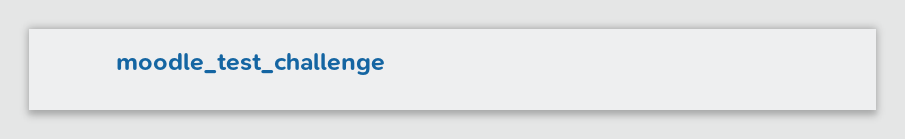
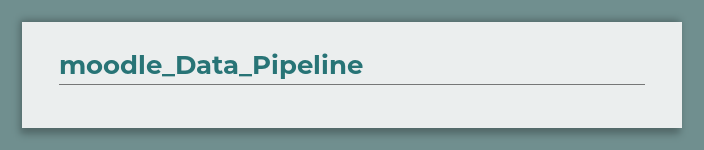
[116,53,385,75] moodle_test_challenge -> [59,53,363,79] moodle_Data_Pipeline

